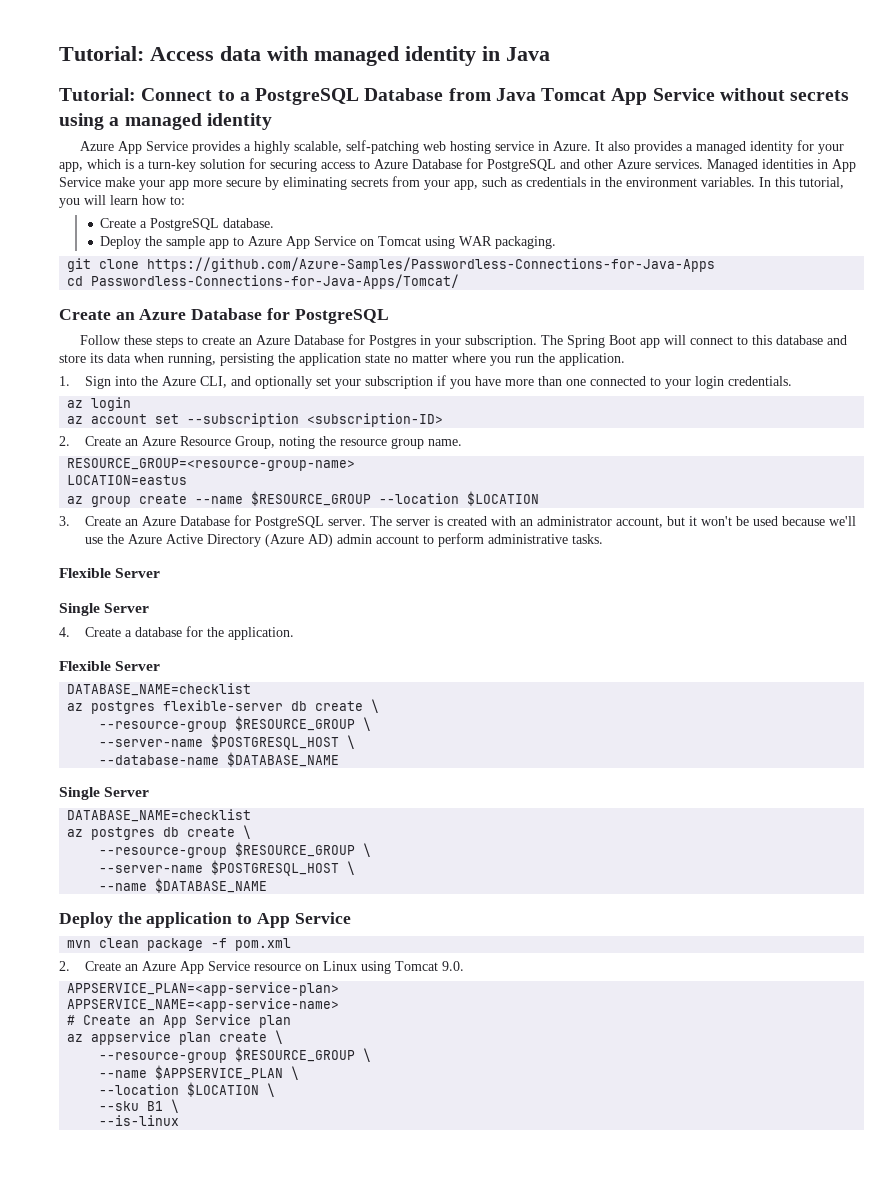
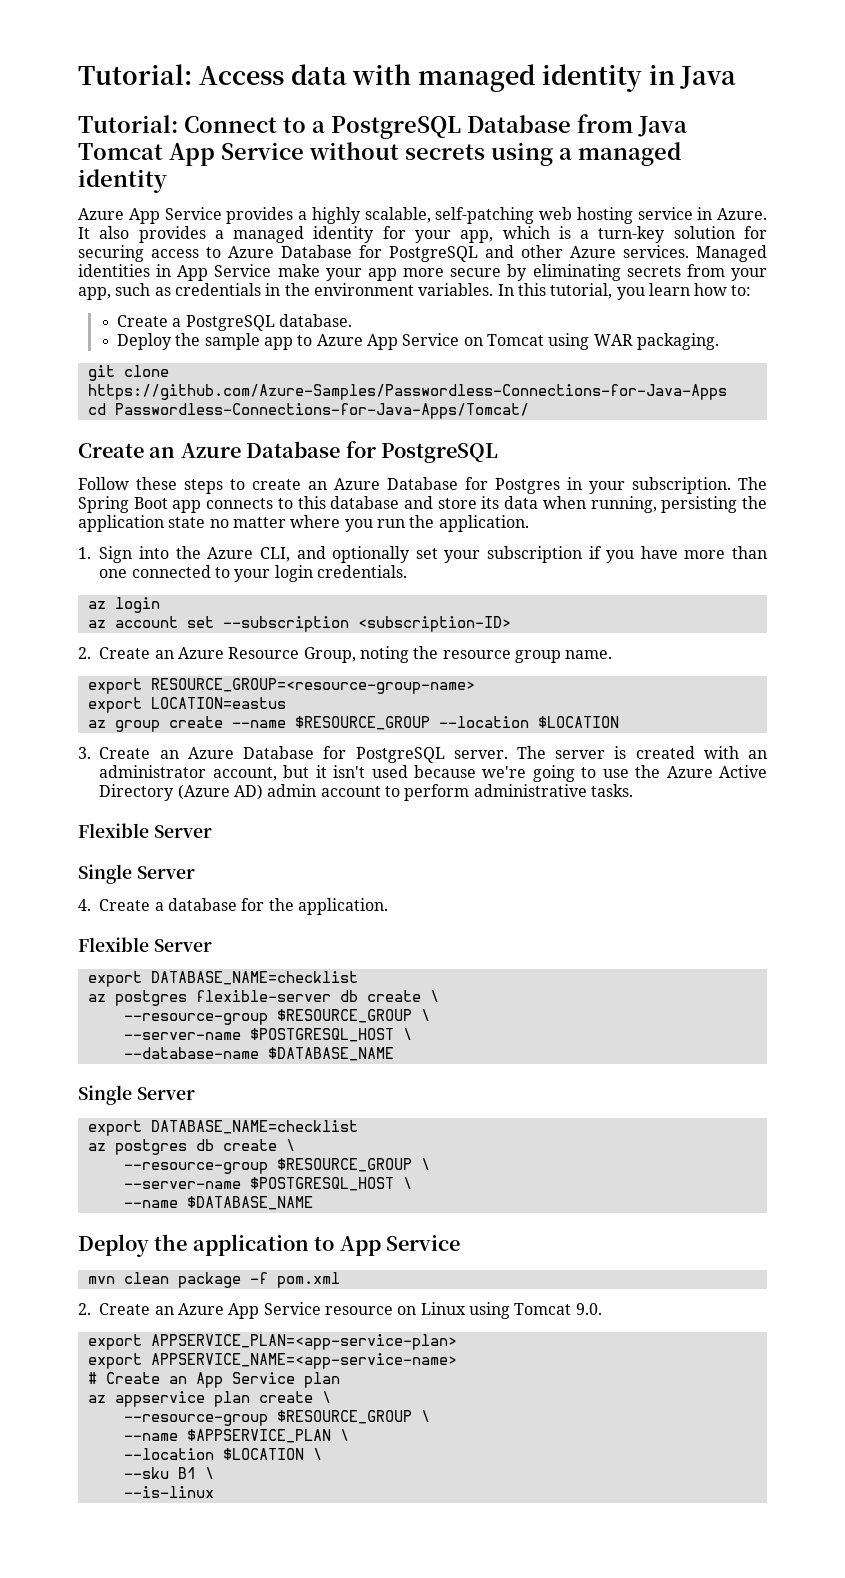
[84,195,106,205] will -> (645, 293) none
[664,335,734,345] will connect -> [206,498,274,509] connects
(462, 442) none -> [87,678,142,694] export
(356, 464) none -> [87,697,142,713] export
[700,516,856,526] won't be used because we'll -> [333,765,597,782] isn't used because we're going to
(161, 666) none -> [87,971,142,987] export
(150, 792) none -> [87,1120,142,1136] export
(464, 966) none -> [87,1334,142,1350] export
(340, 989) none -> [87,1353,142,1369] export

